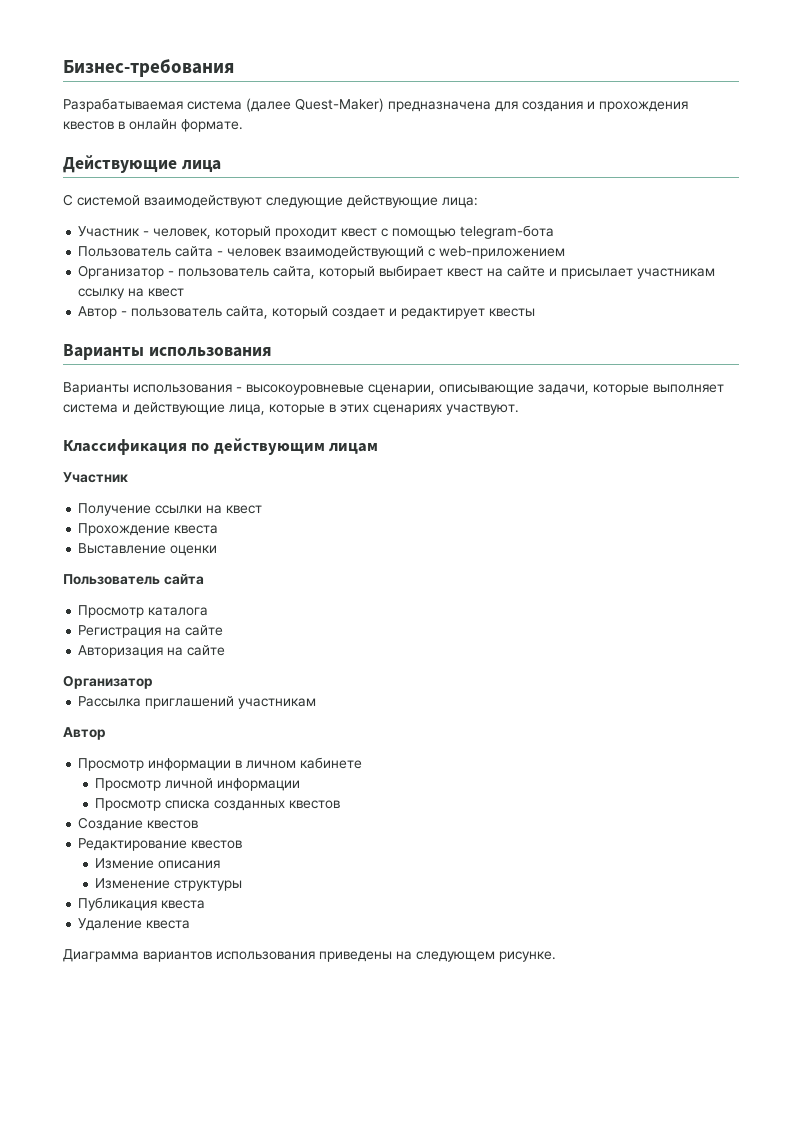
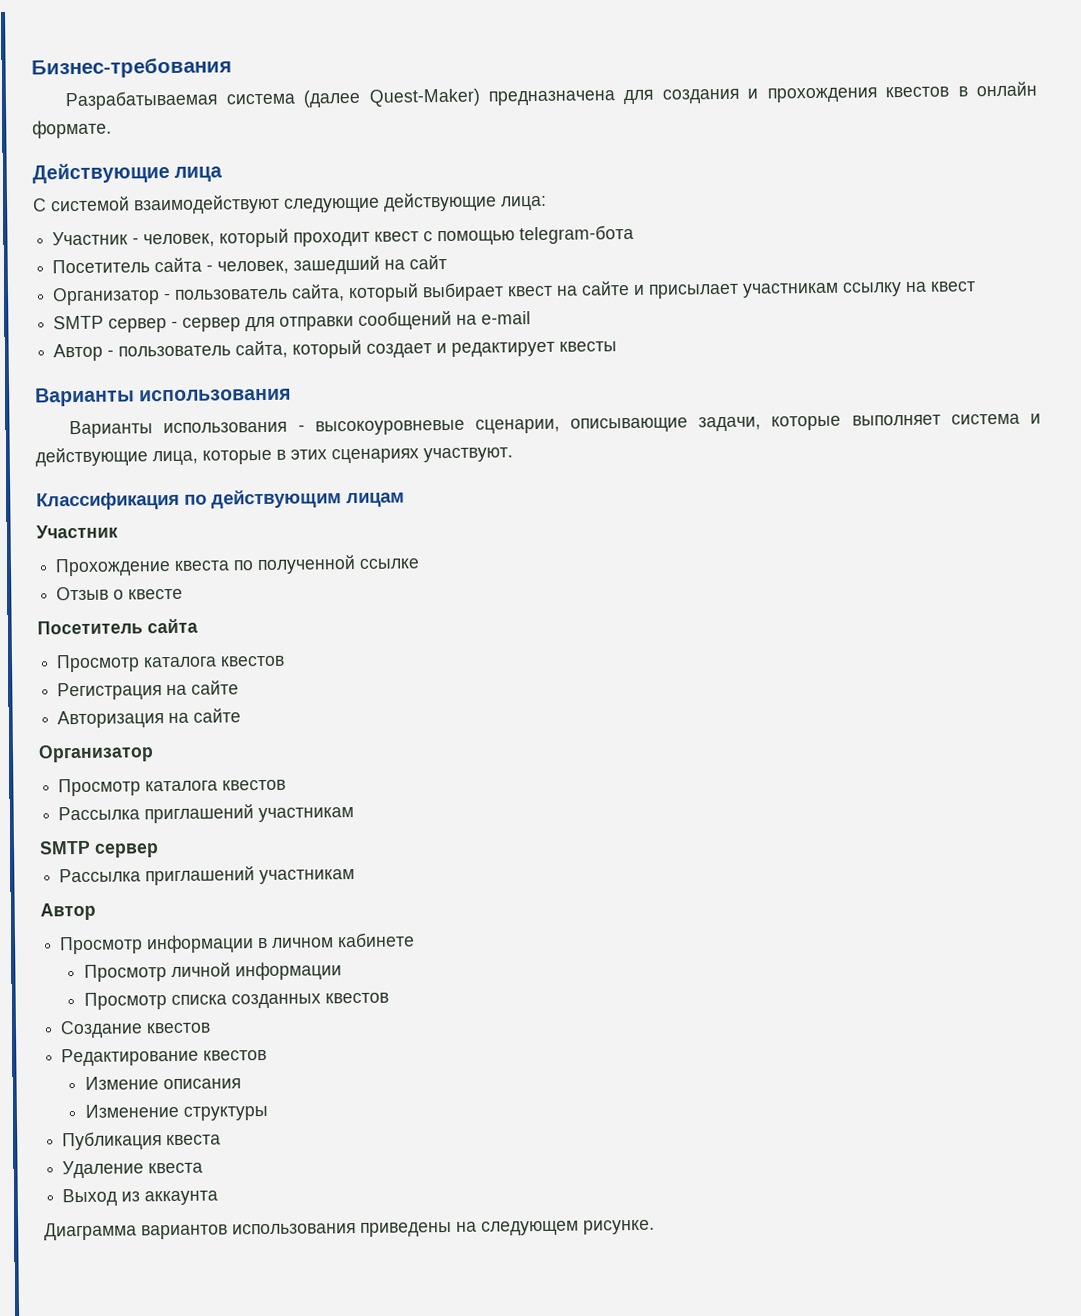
[78,246,172,257] Пользователь -> [52,259,151,274] Посетитель
[227,246,566,259] человек взаимодействующий с web-приложением -> [217,254,448,275] человек, зашедший на сайт
(185, 292) none -> [53,310,532,333] // SMTP сервер - сервер для отправки сообщений на e-mail
[78,503,263,516] [78,523,219,536] [78,543,218,556] [63,574,160,585] Получение ссылки на квест // Прохождение квеста // Выставление оценки // Пользователь -> [55,554,421,577] [56,586,184,601] [37,620,143,635] Прохождение квеста по полученной ссылке // Отзыв о квесте // Посетитель
(209, 611) none -> [220,655,286,667] квестов
(153, 682) none -> [58,778,287,797] [58,804,355,824] [39,840,159,858] // Просмотр каталога квестов // Рассылка приглашений участникам // SMTP сервер
(191, 924) none -> [62,1188,219,1207] // Выход из аккаунта

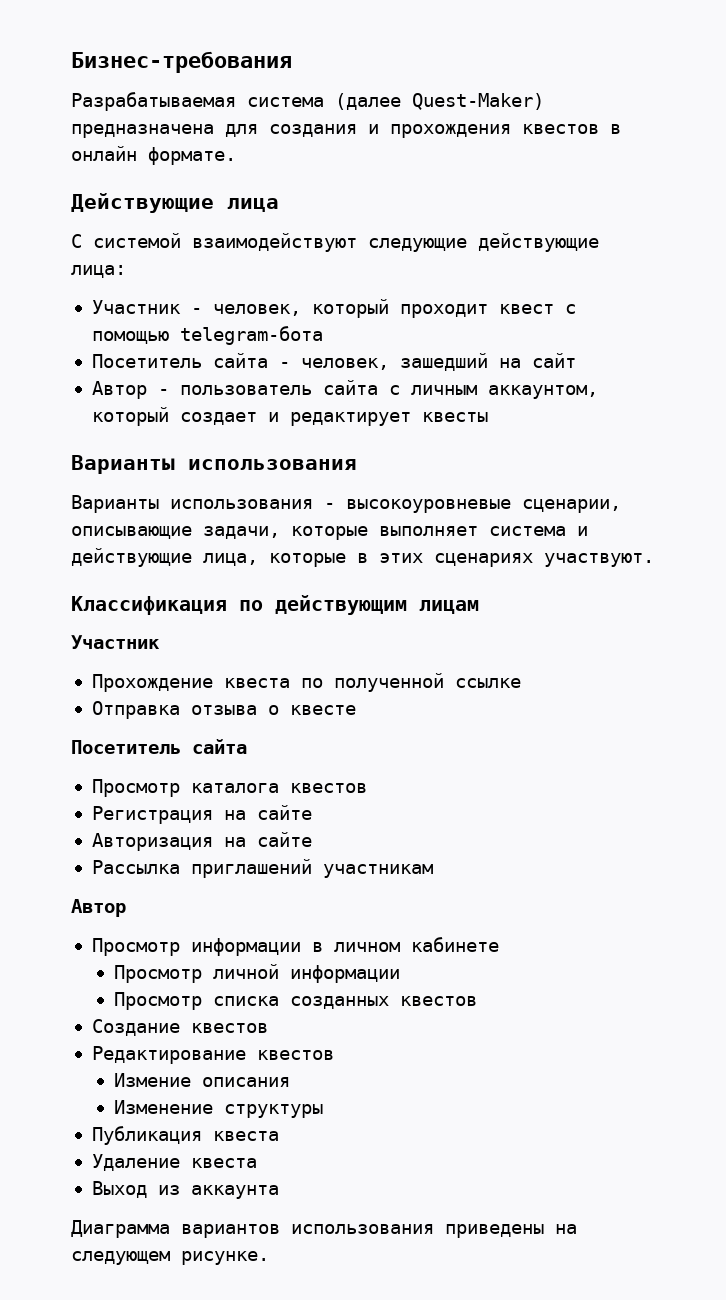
[52,281,977,306] [53,310,532,333] // Организатор - пользователь сайта, который выбирает квест на сайте и присылает участникам ссылку на квест // SMTP сервер - сервер для отправки сообщений на e-mail -> (576, 360) none
[235,340,289,359] сайта, -> [322,380,598,399] сайта с личным аккаунтом,
[56,586,110,601] Отзыв -> [91,701,257,719] Отправка отзыва
[38,744,154,763] [58,778,287,797] [58,804,355,824] [39,840,159,858] // Организатор // Просмотр каталога квестов // Рассылка приглашений участникам // SMTP сервер -> (312, 839) none

